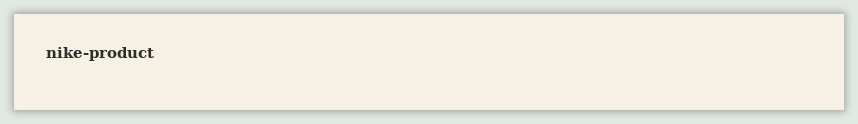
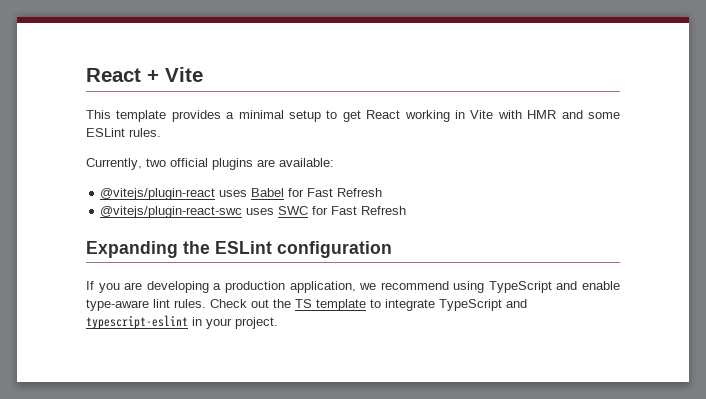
[46,47,154,61] nike-product -> [86,67,203,82] [86,110,620,122] [86,128,161,137] [86,158,334,170] [100,188,383,200] [100,206,407,218] [86,241,392,258] [86,281,620,293] [86,299,527,311] [86,315,278,329] React + Vite // This template provides a minimal setup to get React working in Vite with HMR and some ESLint rules. // Currently, two official plugins are available: // @vitejs/plugin-react uses Babel for Fast Refresh // @vitejs/plugin-react-swc uses SWC for Fast Refresh // Expanding the ESLint configuration // If you are developing a production application, we recommend using TypeScript and enable type-aware lint rules. Check out the TS template to integrate TypeScript and typescript-eslint in your project.

